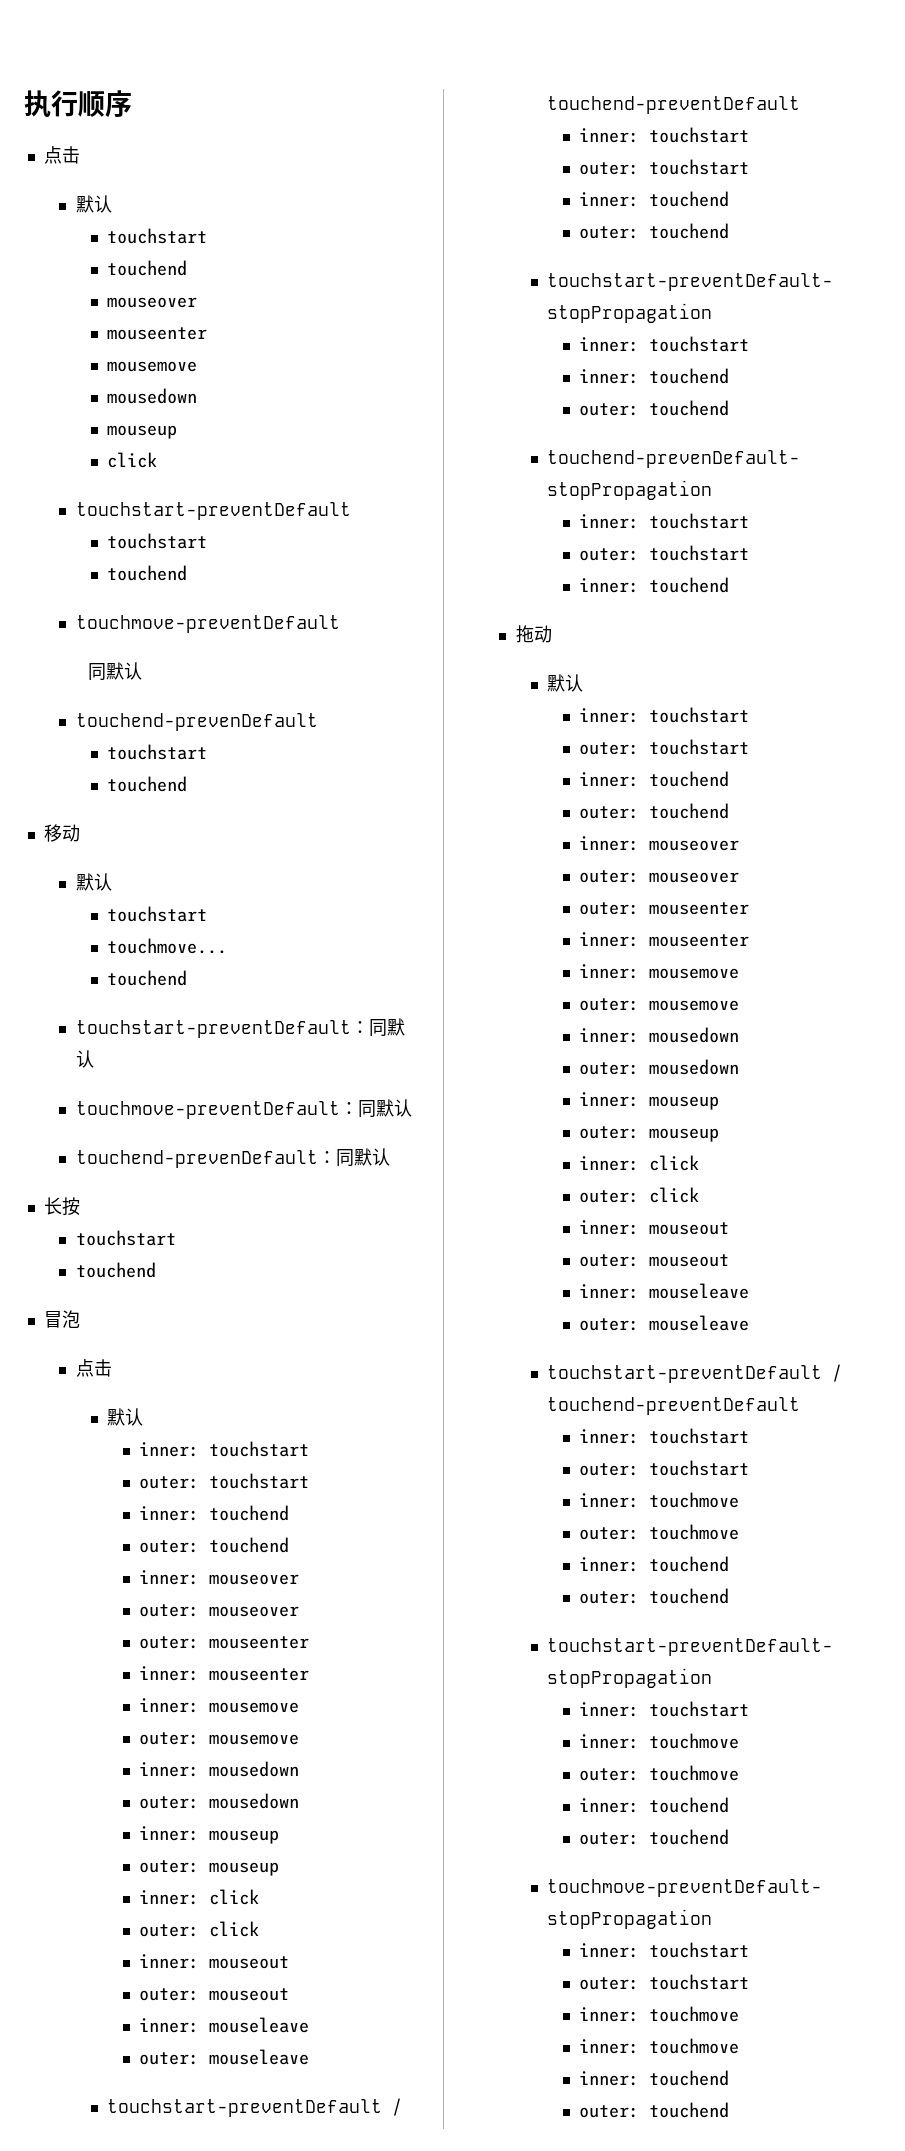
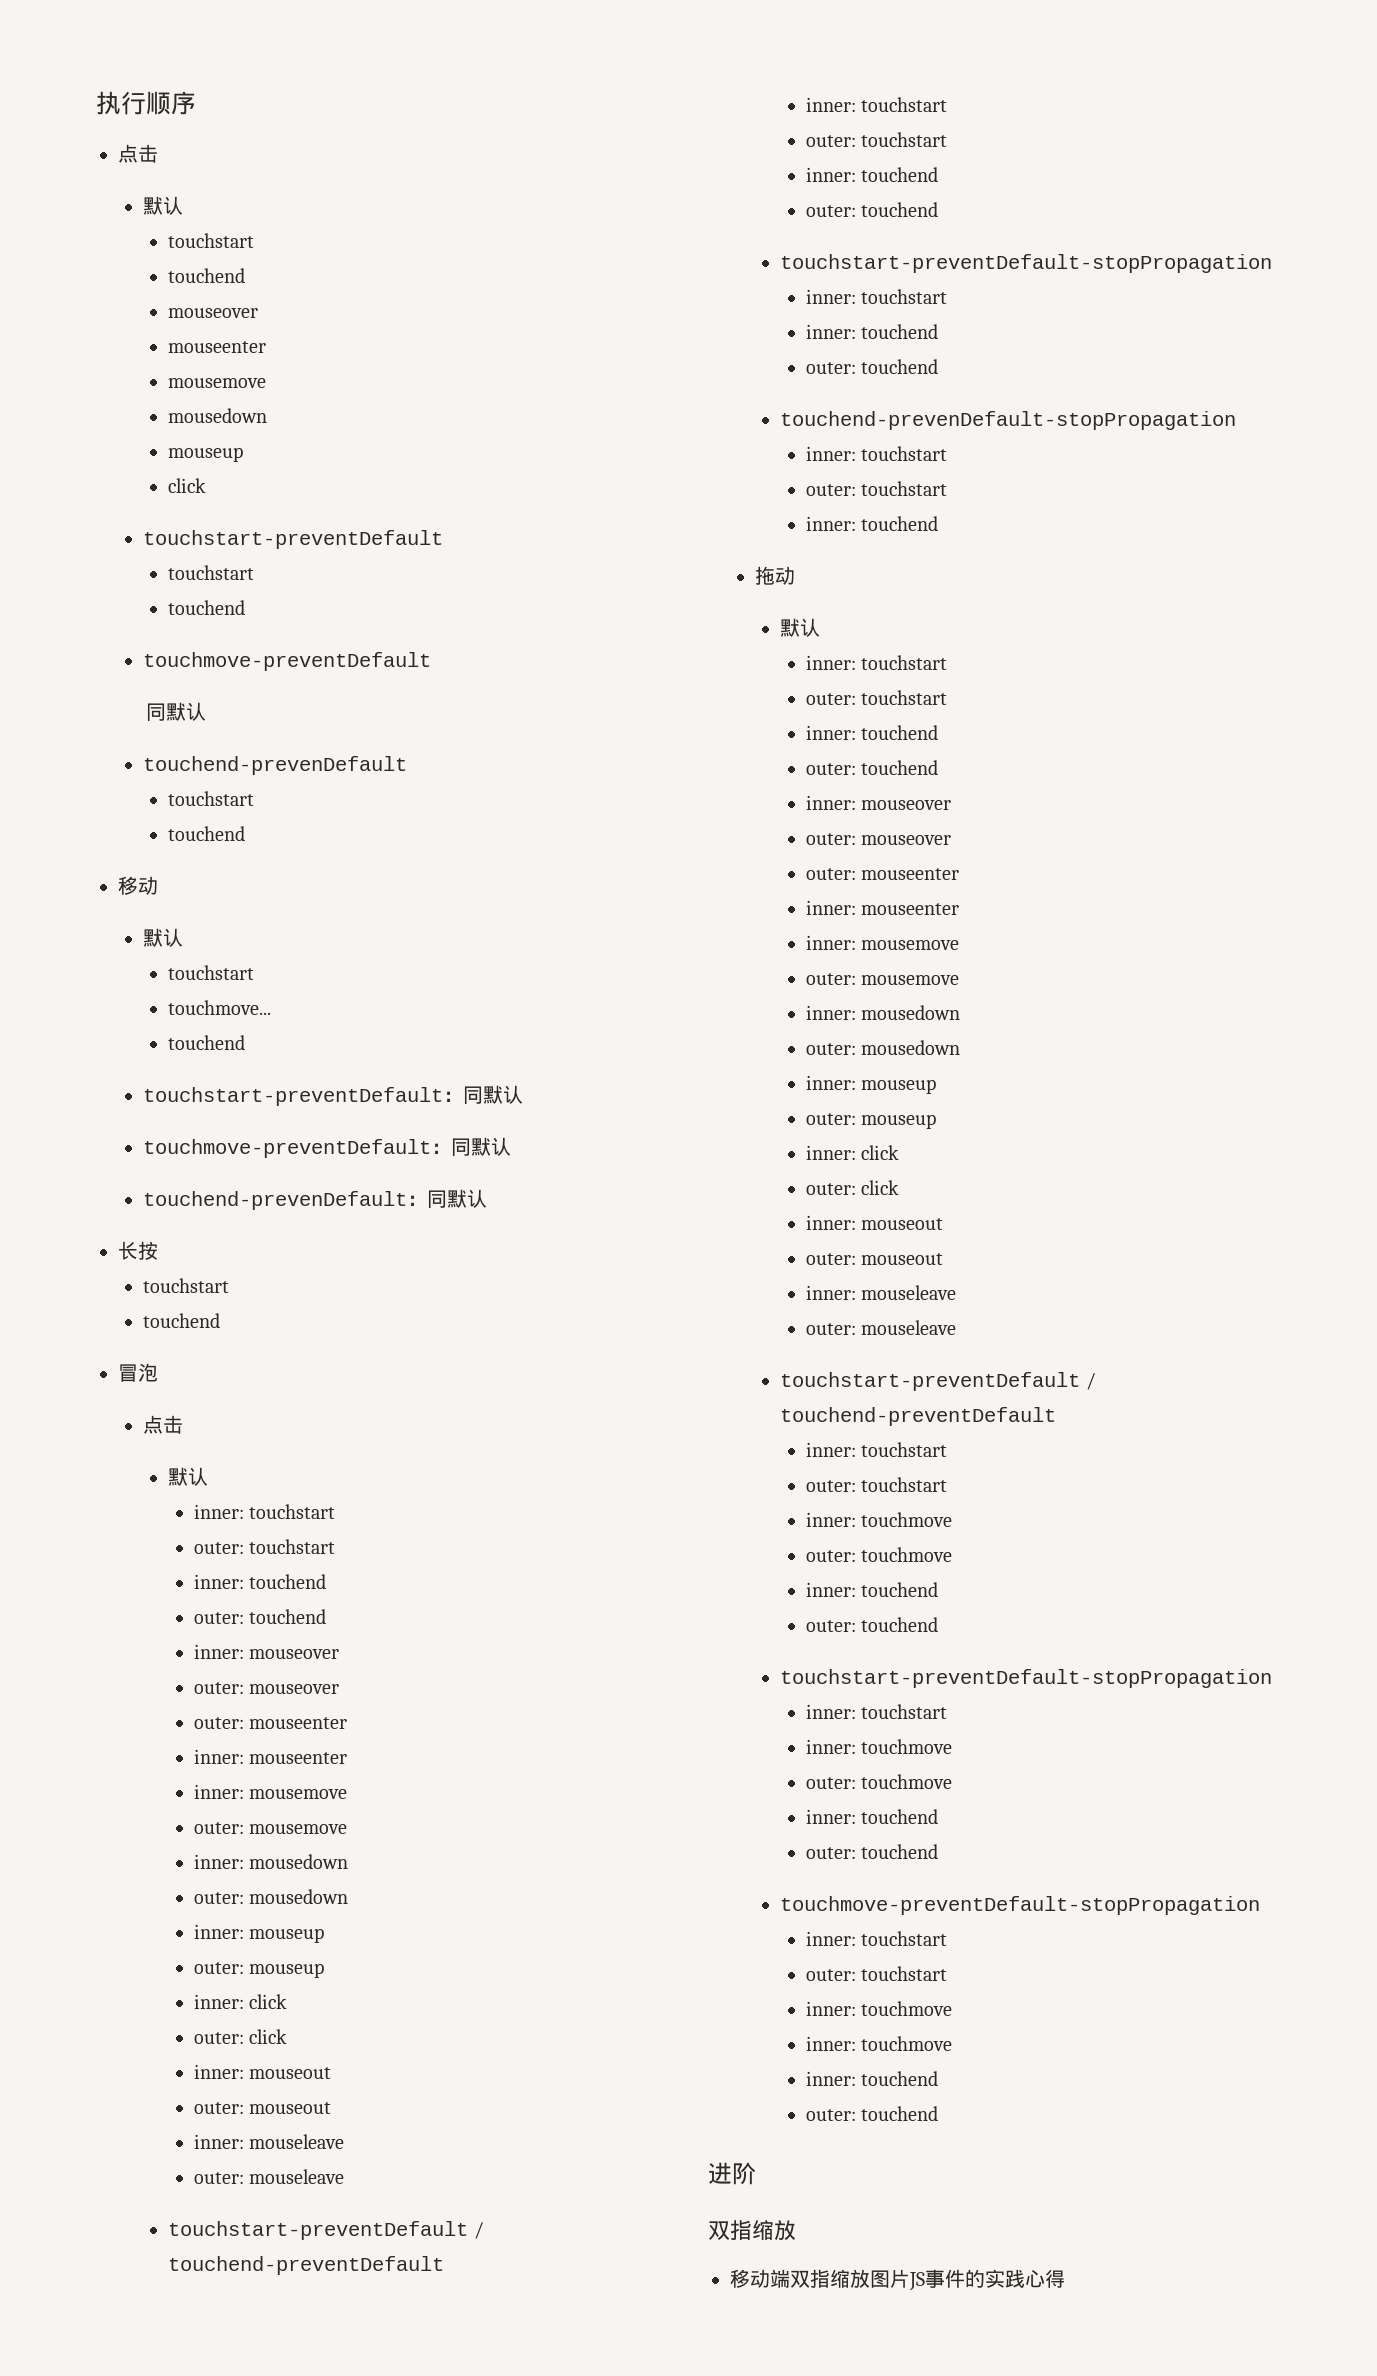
(730, 2110) none -> [708,2162,756,2185] [708,2220,796,2241] [730,2269,1065,2291] // 进阶 // 双指缩放 // 移动端双指缩放图片JS事件的实践心得

